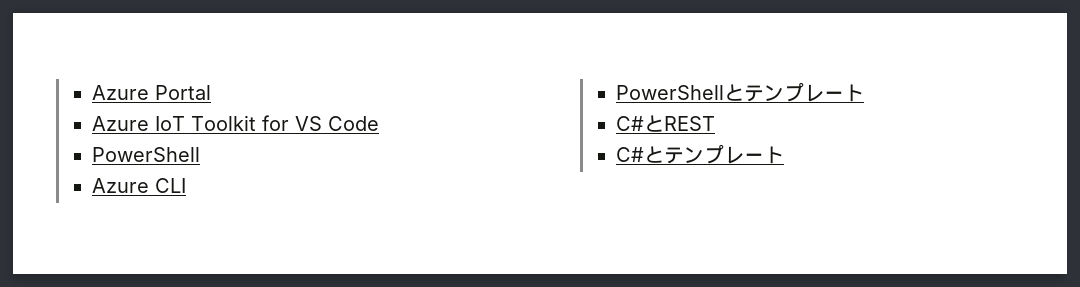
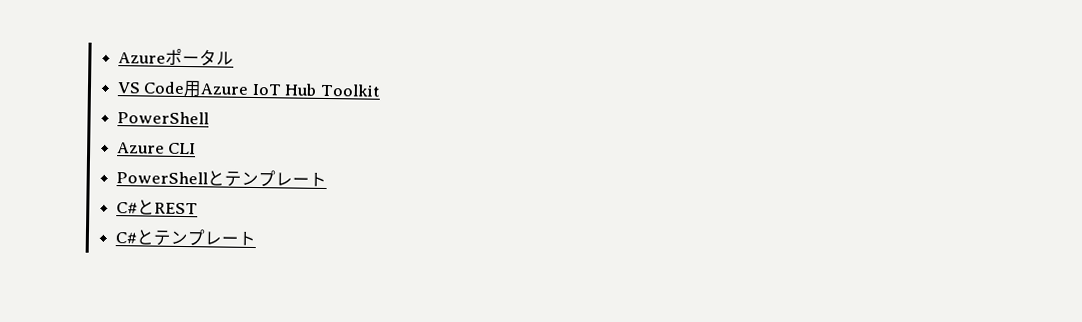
[92,85,212,100] Azure Portal // -> [117,48,234,67] [116,80,203,98] Azureポータル // VS Code用
(186, 123) none -> [284,83,318,96] Hub
[262,115,380,131] for VS Code -> (381, 90) none

